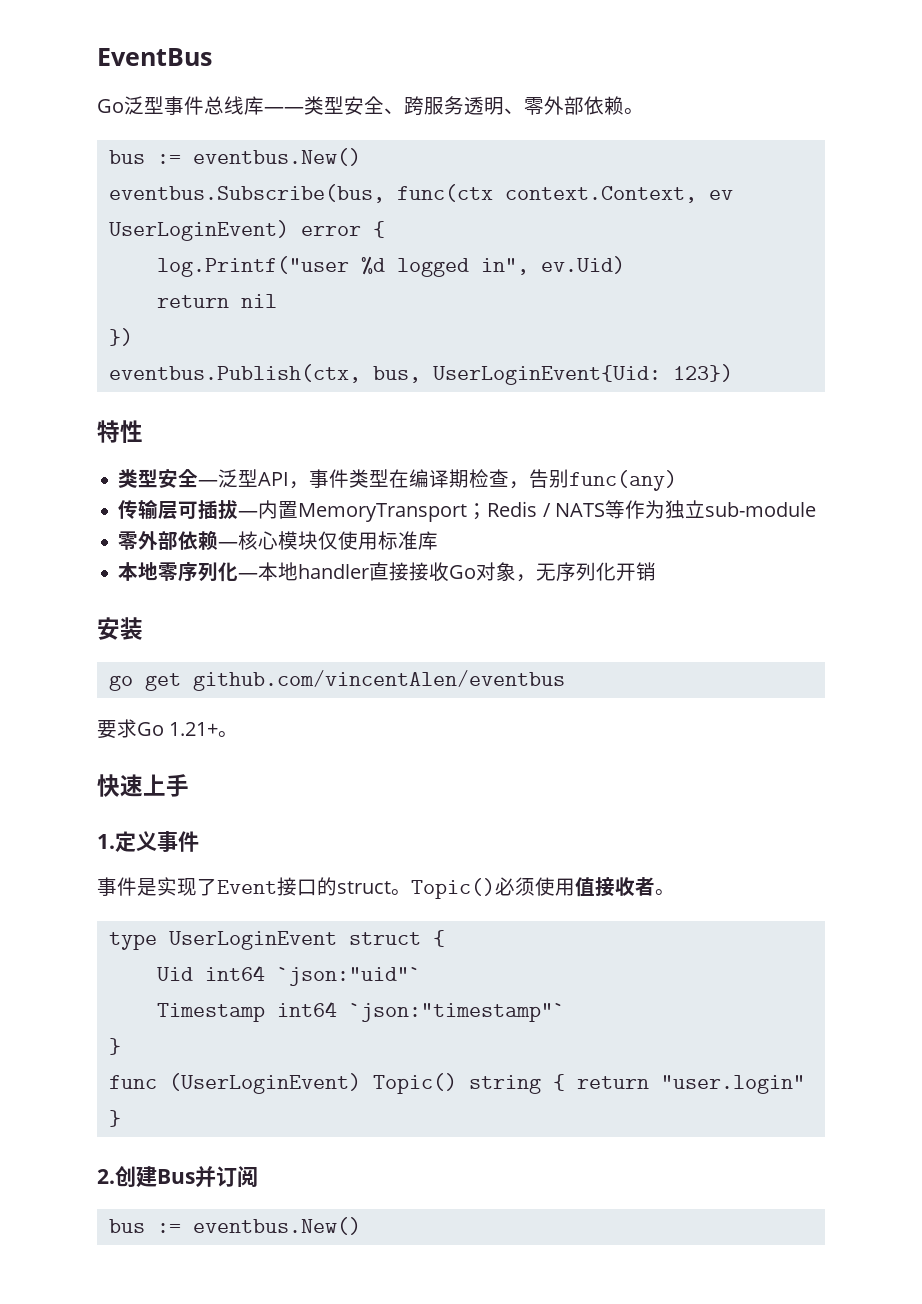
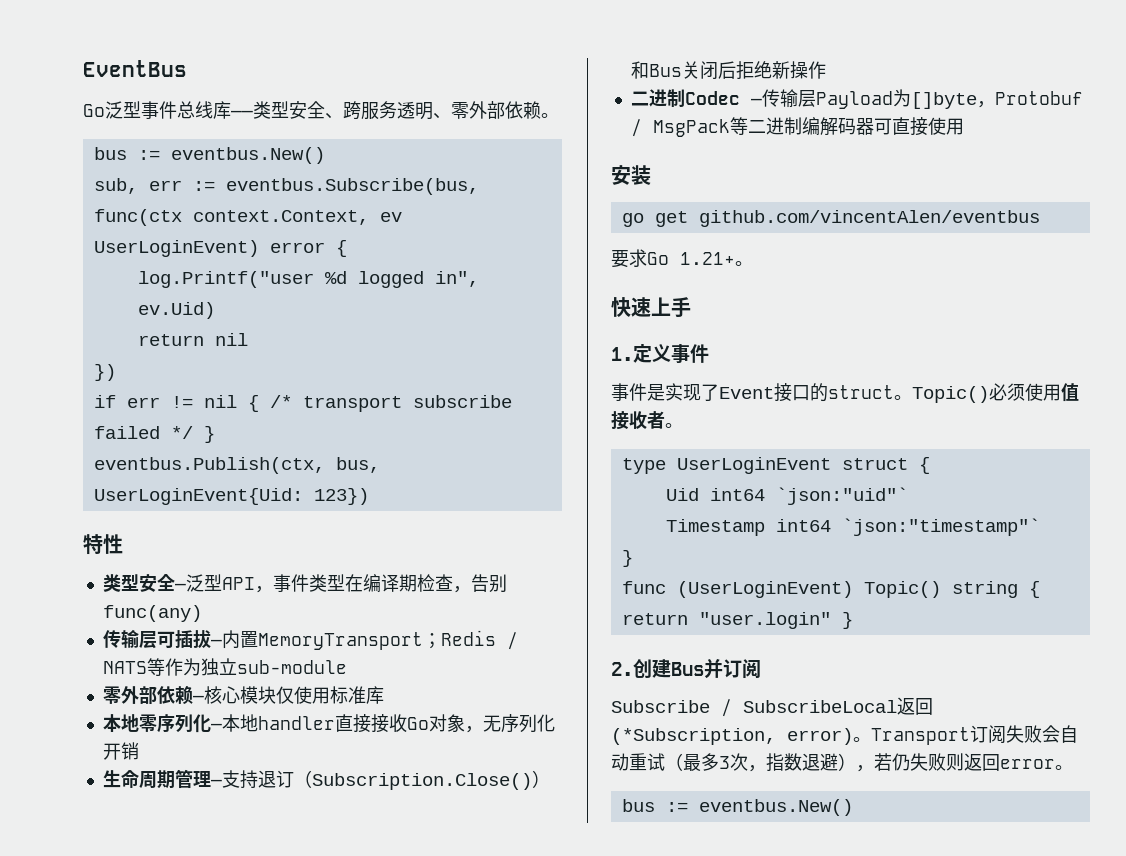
(361, 157) none -> [93,178,215,194] sub, err :=
(133, 337) none -> [93,395,512,412] [93,426,215,443] // if err != nil { /* transport subscribe failed */ }
(657, 571) none -> [102,769,550,790] [630,61,826,80] [630,89,1083,109] [630,117,964,137] // 生命周期管理—支持退订（Subscription.Close()）和Bus关闭后拒绝新操作 // 二进制Codec —传输层Payload为[]byte，Protobuf / MsgPack等二进制编解码器可直接使用
(258, 1177) none -> [611,697,933,717] [611,725,1078,745] [611,753,1073,772] // Subscribe / SubscribeLocal返回(*Subscription, error)。Transport订阅失败会自动重试（最多3次，指数退避），若仍失败则返回error。

